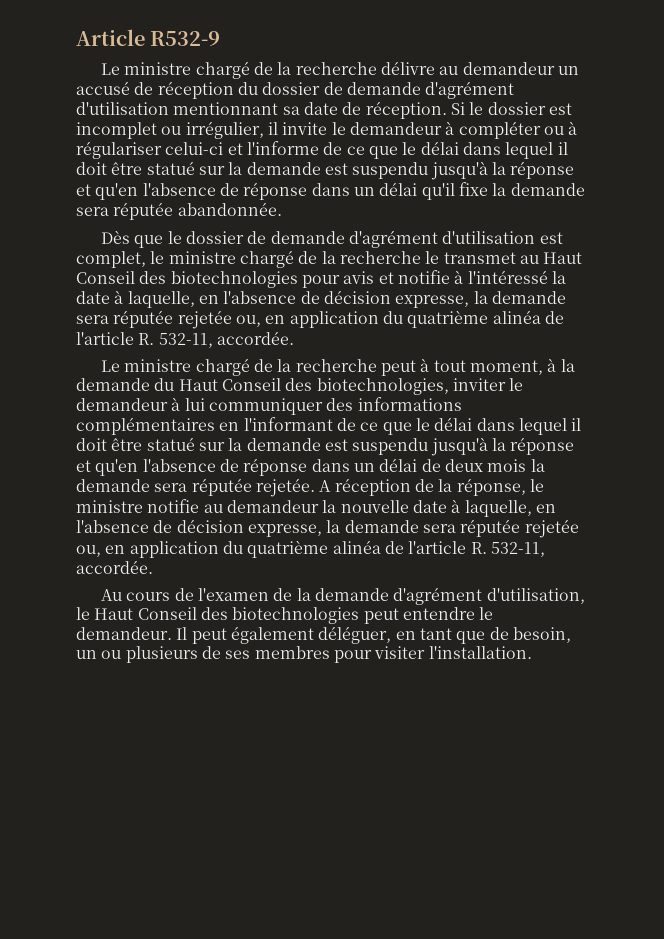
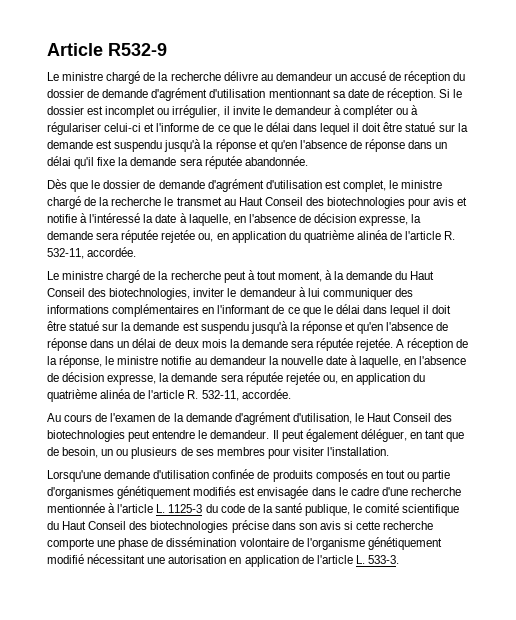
(532, 652) none -> [47,469,451,482] [47,486,461,499] [47,503,460,516] [47,520,434,533] [47,537,442,550] [47,554,399,567] // Lorsqu'une demande d'utilisation confinée de produits composés en tout ou partie d'organismes génétiquement modifiés est envisagée dans le cadre d'une recherche mentionnée à l'article L. 1125-3 du code de la santé publique, le comité scientifique du Haut Conseil des biotechnologies précise dans son avis si cette recherche comporte une phase de dissémination volontaire de l'organisme génétiquement modifié nécessitant une autorisation en application de l'article L. 533-3.

